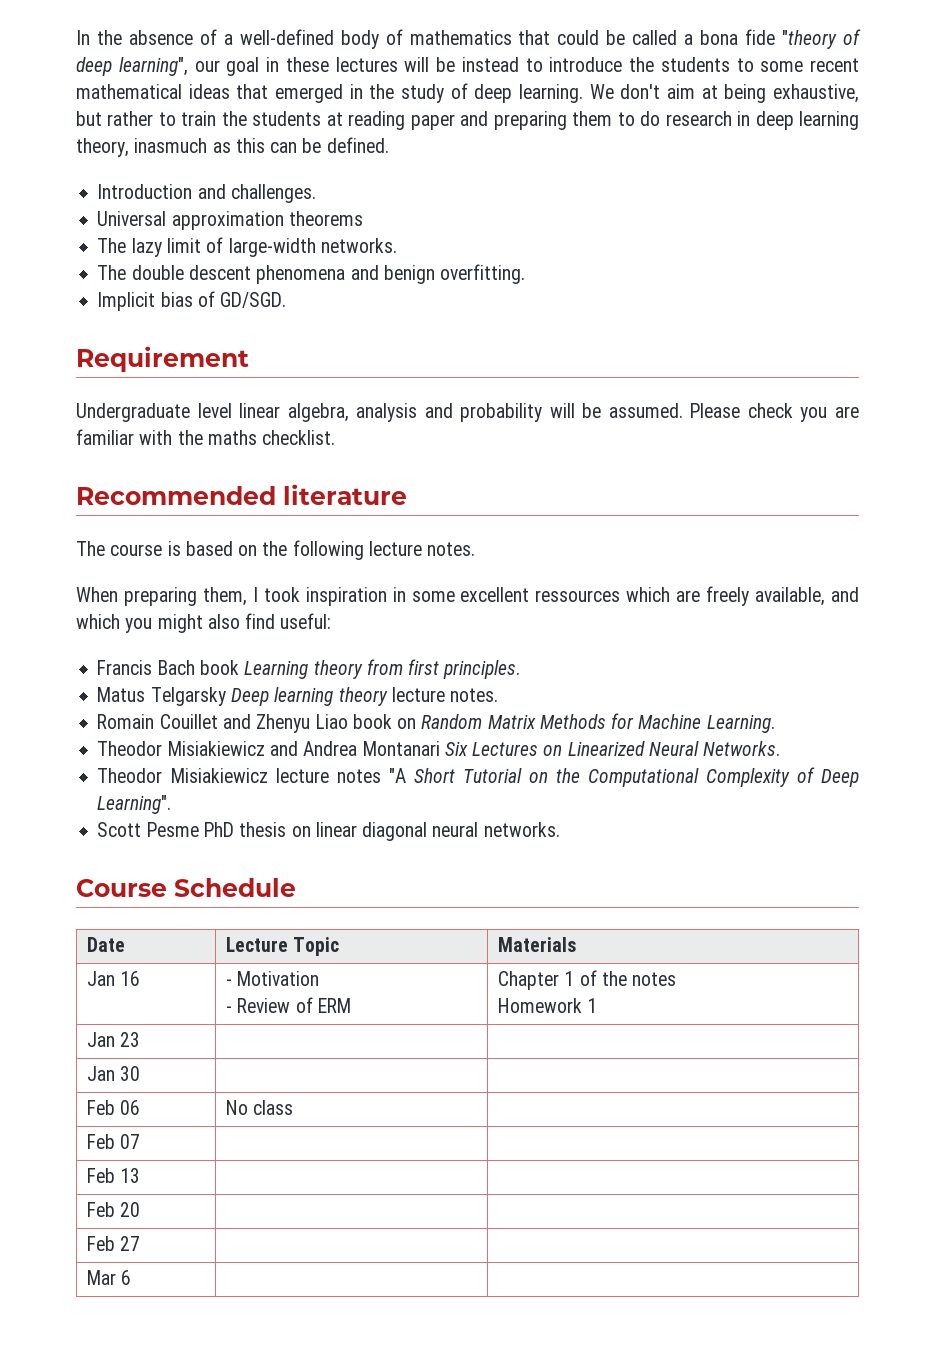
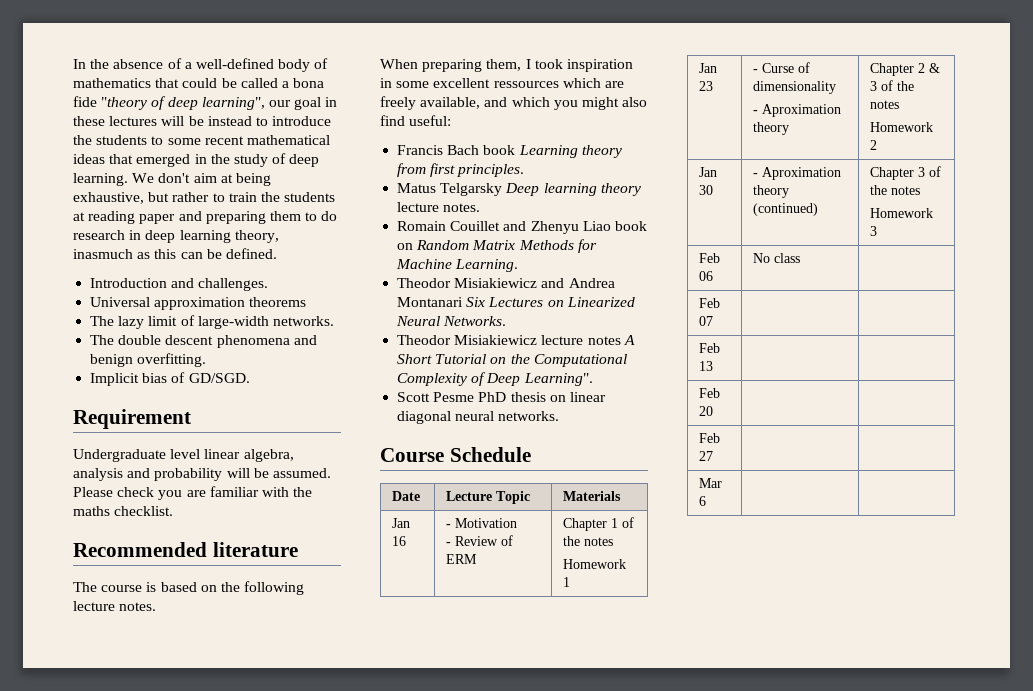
[388,768,406,783] "A -> [623,335,635,345] A
[87,1066,141,1081] | // Jan 30 | | -> [753,62,811,73] [753,81,837,94] [753,104,842,117] [753,122,790,135] [870,63,941,76] [870,80,915,91] [870,100,900,109] [870,122,934,132] [870,140,878,150] [699,167,718,177] [699,185,714,195] [753,167,842,180] [753,185,790,198] [753,203,819,216] [870,166,942,180] [870,185,921,195] [870,208,934,218] [870,226,878,236] - Curse of dimensionality // - Aproximation theory | Chapter 2 & 3 of the notes // Homework 2 // Jan 30 | - Aproximation theory (continued) | Chapter 3 of the notes // Homework 3

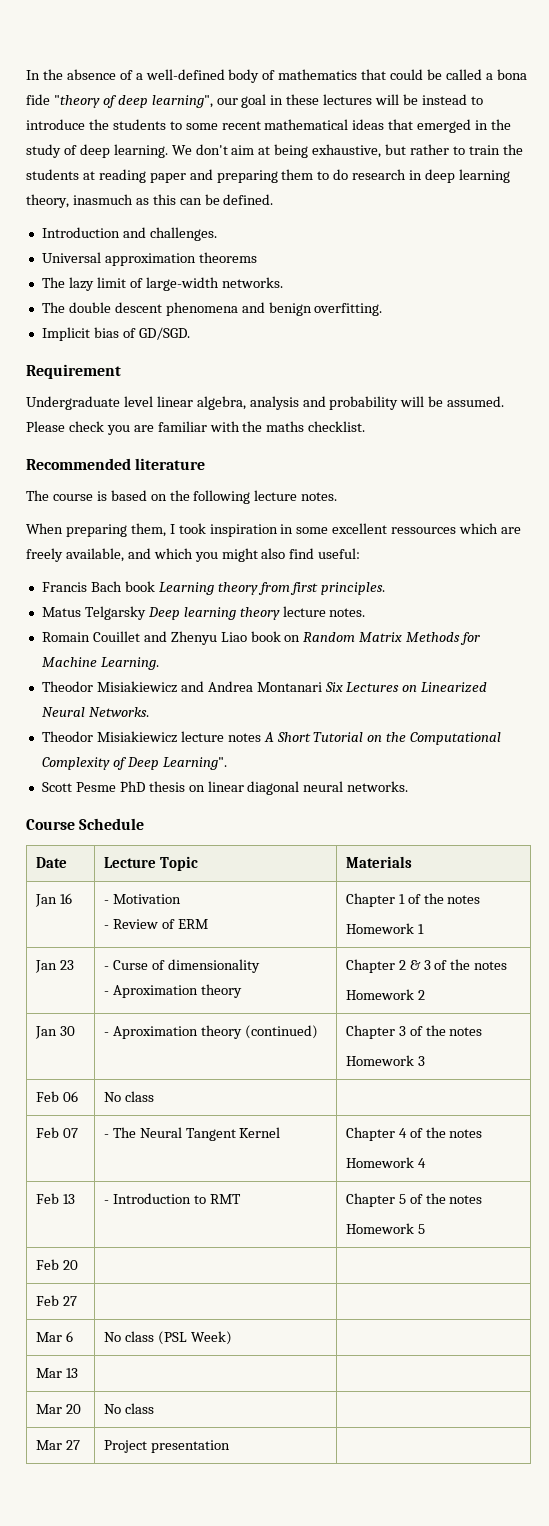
[699,343,721,353] [699,361,714,371] | // Feb 13 | | -> [103,1127,281,1141] [345,1127,483,1141] [345,1157,426,1168] [35,1193,75,1204] [103,1193,241,1204] [345,1193,483,1207] [345,1223,425,1234] - The Neural Tangent Kernel | Chapter 4 of the notes // Homework 4 // Feb 13 | - Introduction to RMT | Chapter 5 of the notes // Homework 5
(707, 501) none -> [103,1331,232,1345] [35,1368,78,1378] [35,1404,81,1414] [103,1403,154,1414] [35,1440,80,1450] [103,1440,230,1453] No class (PSL Week) | // Mar 13 | | // Mar 20 | No class | // Mar 27 | Project presentation

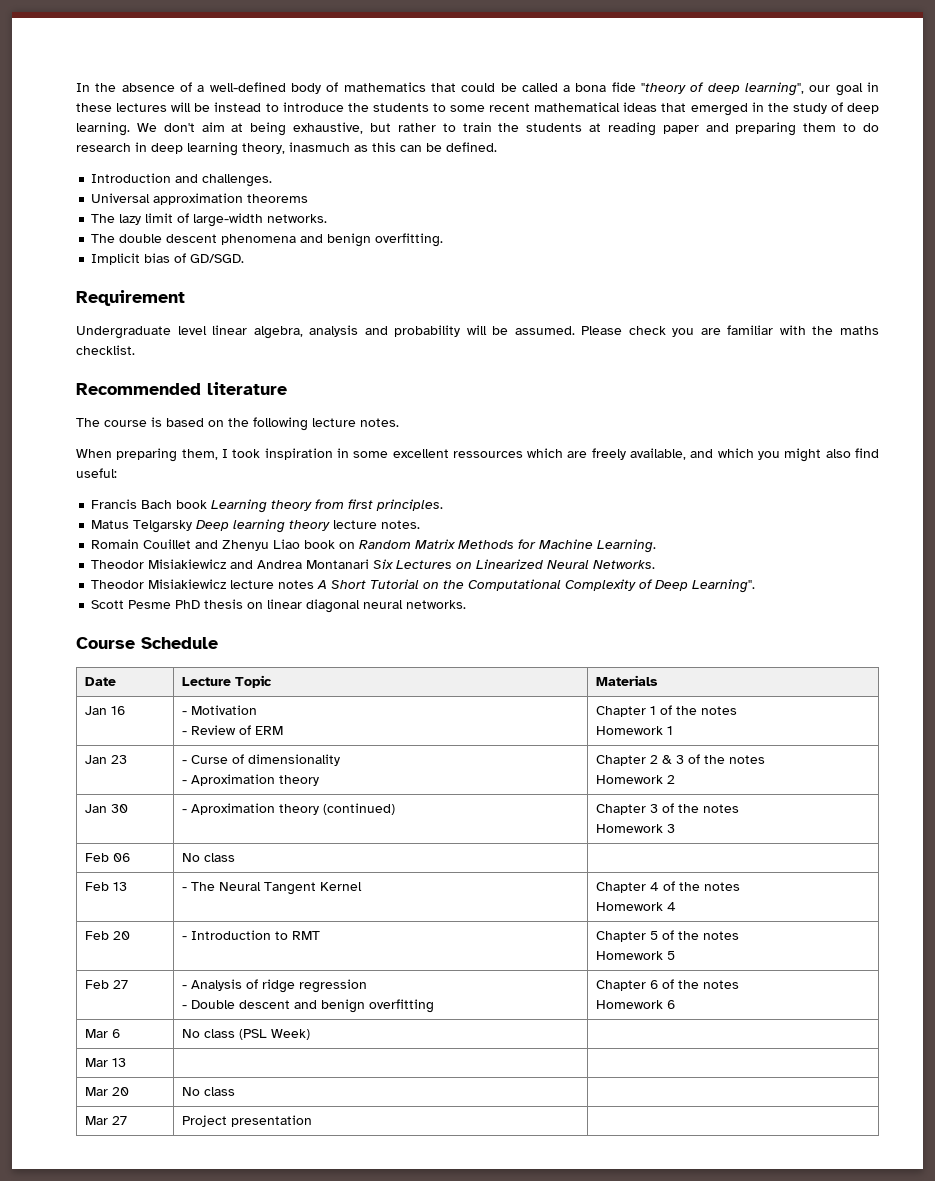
[62,1128,78,1138] 07 -> [112,882,127,891] 13
[62,1194,75,1204] 13 -> [112,931,130,940] 20
[35,1259,78,1270] // Feb 20 | | -> (675, 955) none
(77, 1301) | -> [181,979,367,993] [181,999,434,1013] [595,979,739,991] [595,1000,675,1009] - Analysis of ridge regression // - Double descent and benign overfitting | Chapter 6 of the notes // Homework 6

